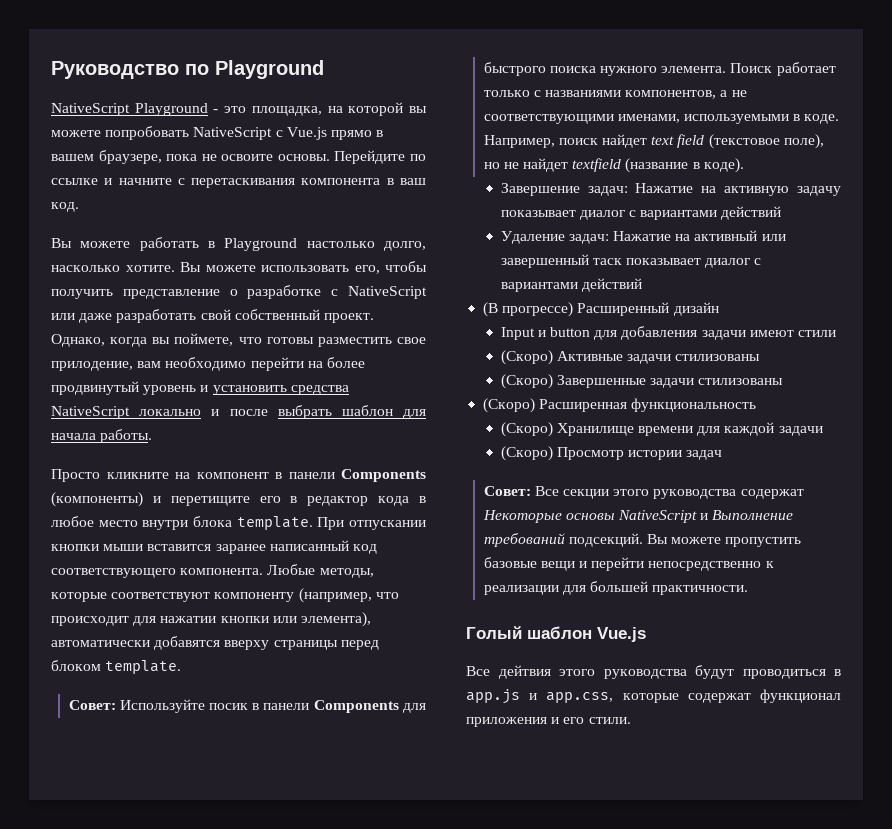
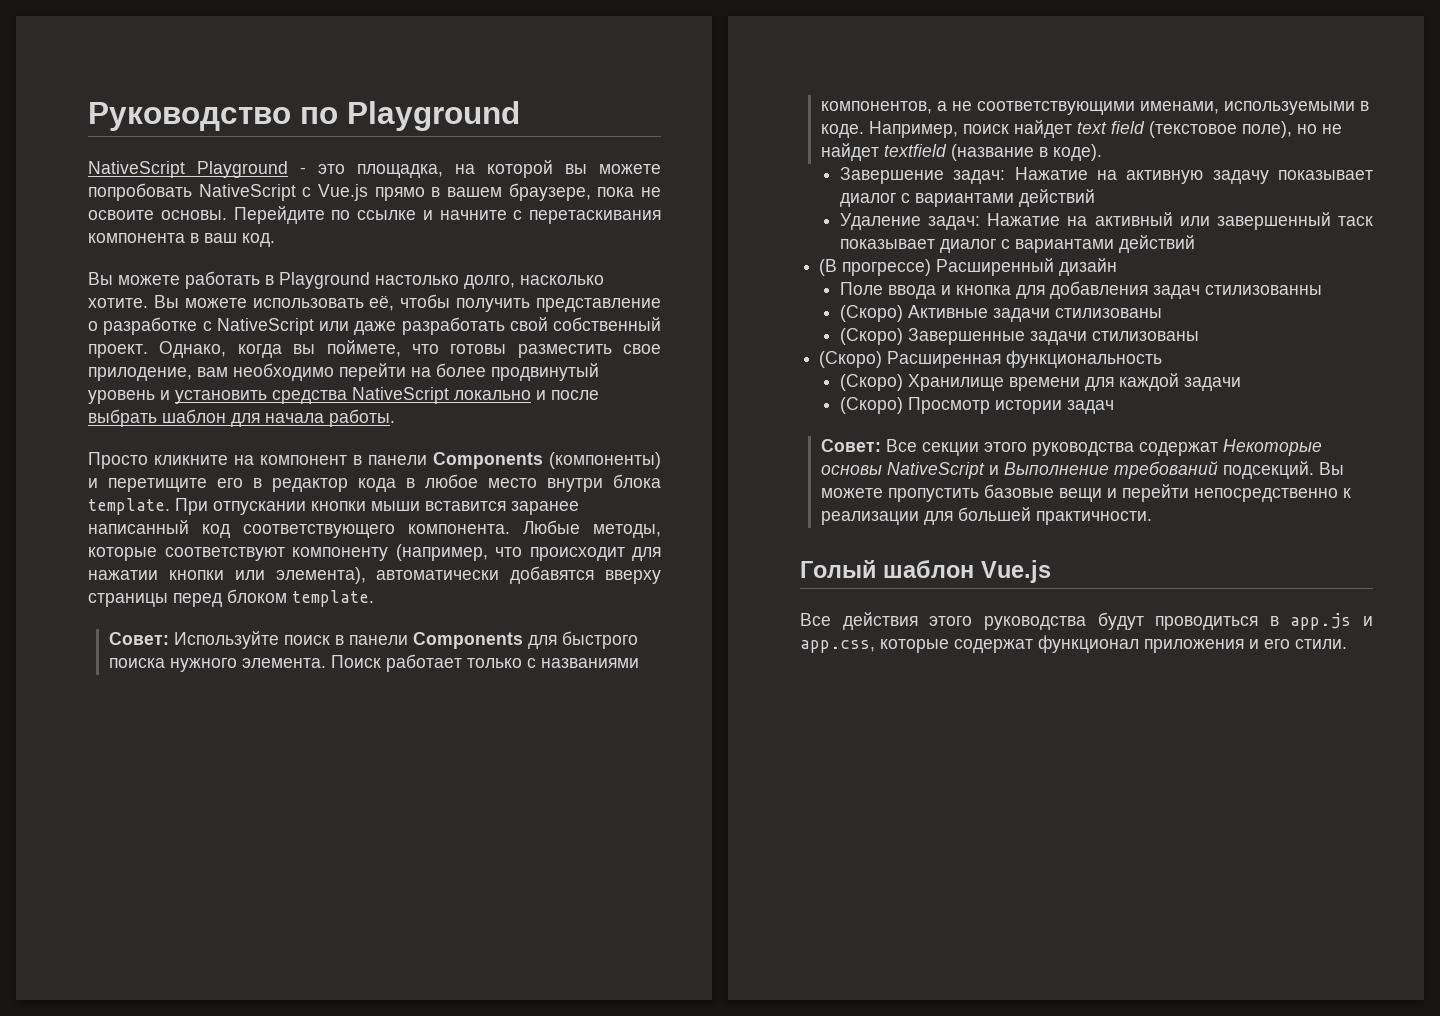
[354,265,380,274] его, -> [369,295,395,311] её,
[209,703,249,710] посик -> [283,635,330,645] поиск
[500,326,837,340] Input и button для добавления задачи имеют стили -> [839,281,1322,299] Поле ввода и кнопка для добавления задач стилизованны
[498,665,551,679] дейтвия -> [842,612,918,630] действия

